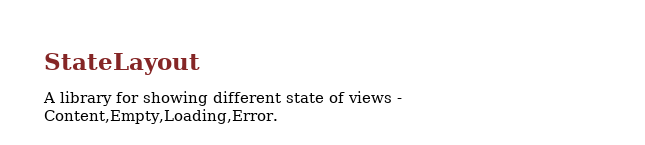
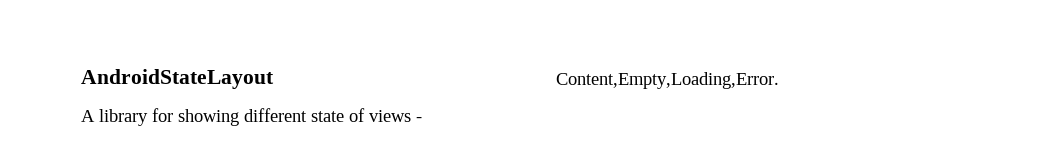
[44,53,200,75] StateLayout -> [81,69,274,89] AndroidStateLayout

